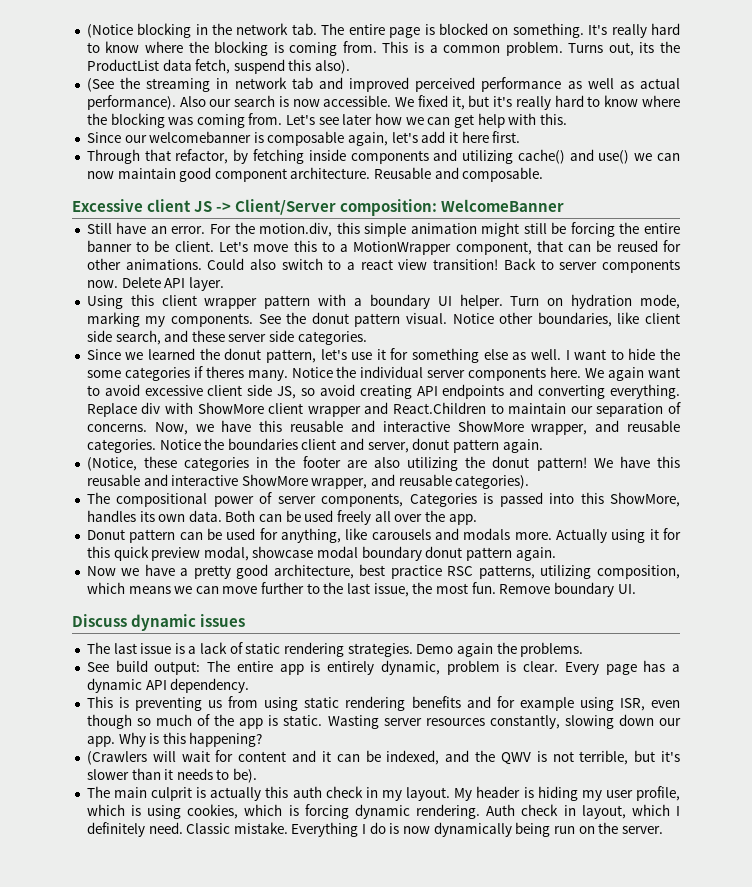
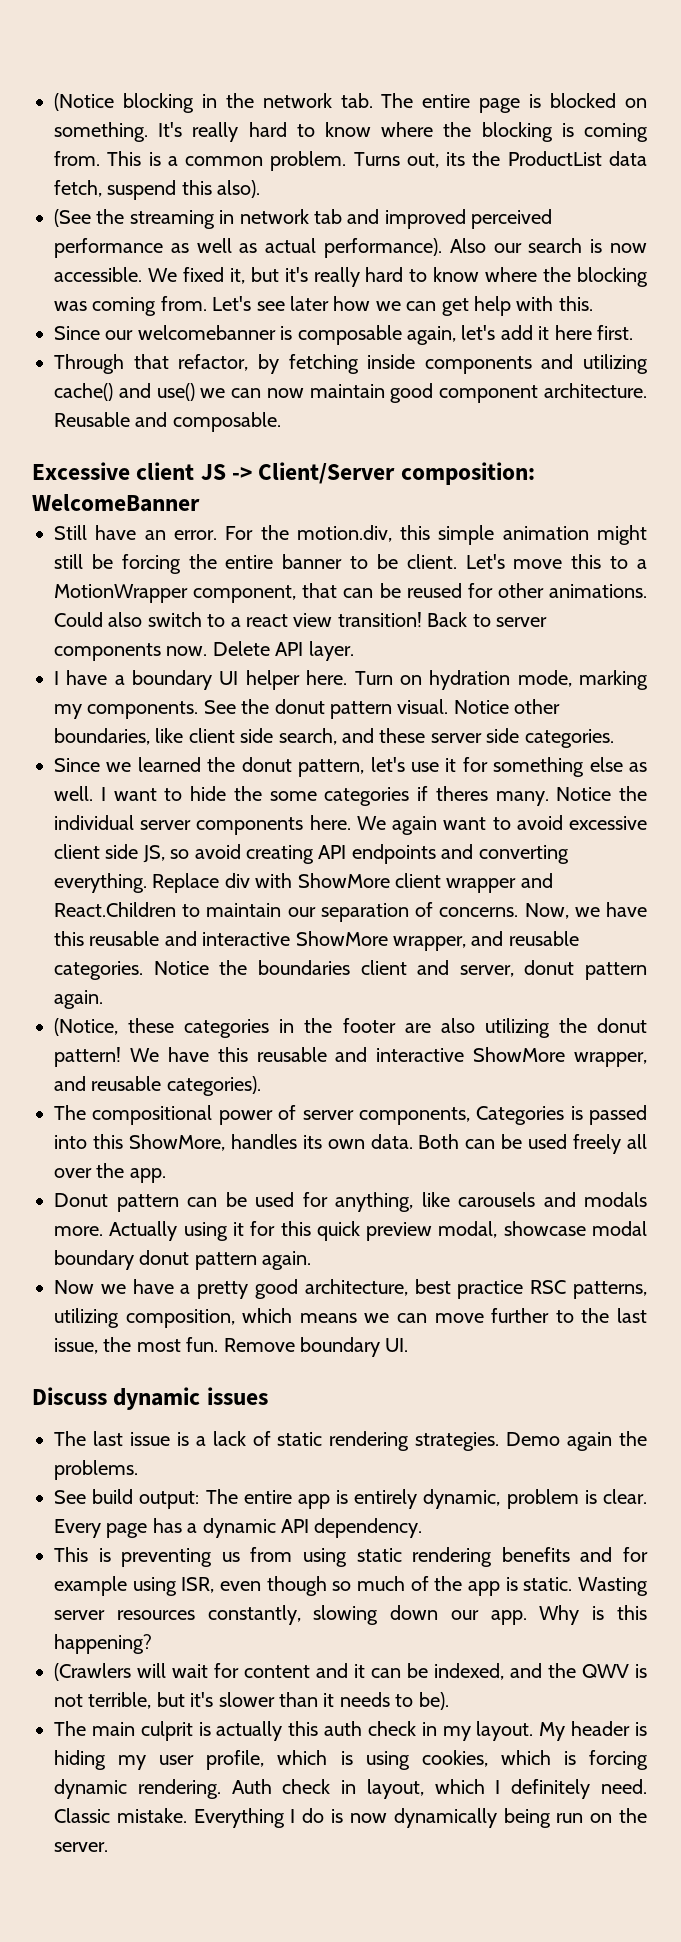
[86,294,347,309] Using this client wrapper pattern with -> [54,670,108,685] I have
[459,294,503,309] helper. -> [245,670,348,690] helper here.

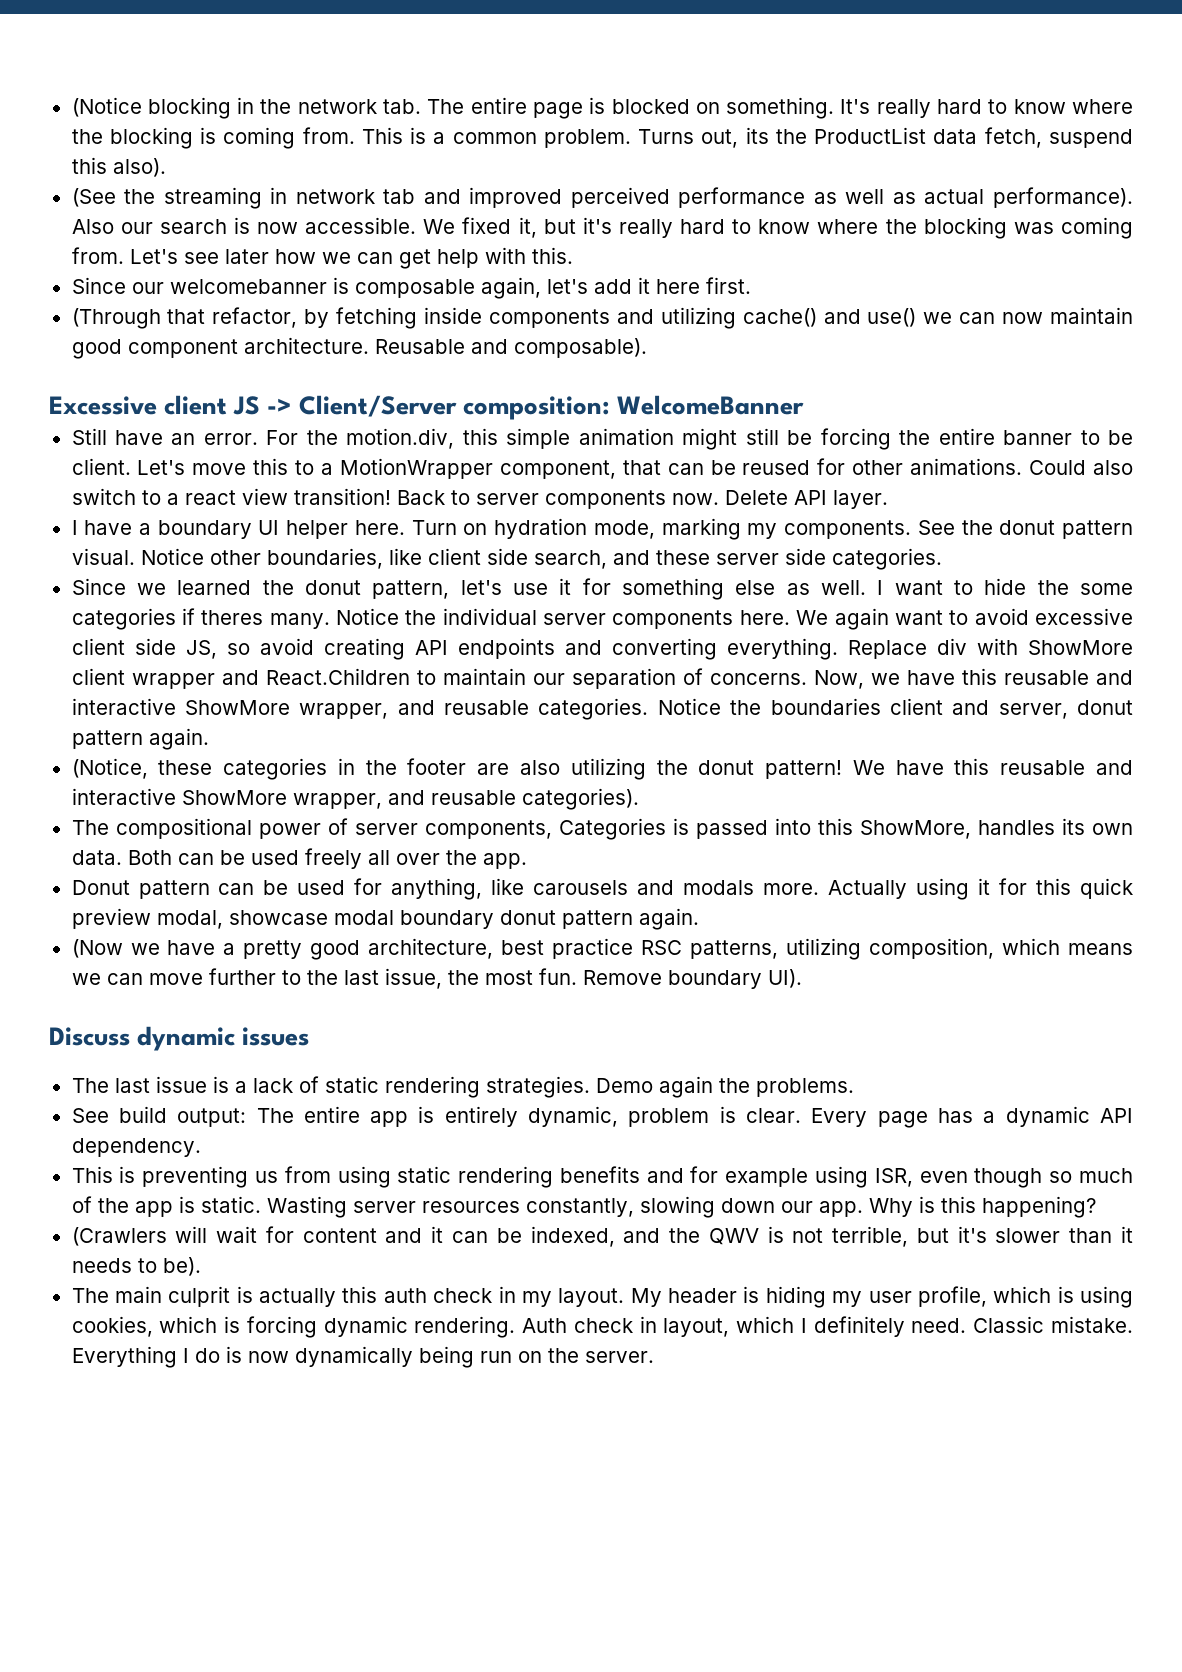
[54,354,124,374] Through -> [71,308,161,329] (Through
[172,412,281,432] composable. -> [513,338,647,358] composable).
[54,1280,94,1294] Now -> [71,939,123,958] (Now
[385,1338,409,1352] UI. -> [767,969,802,988] UI).

